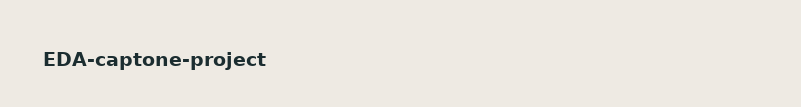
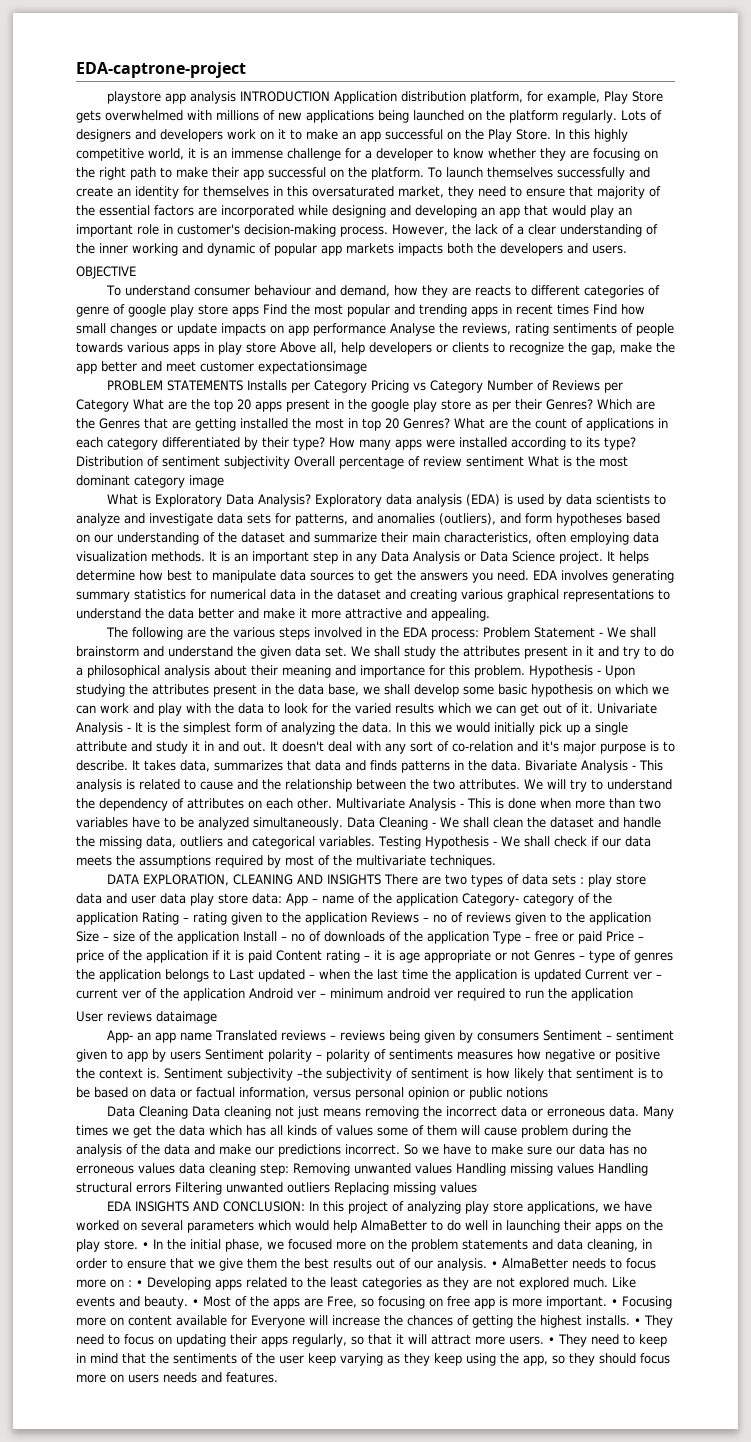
[43,52,266,70] EDA-captone-project -> [76,62,246,78] [106,91,663,104] [76,110,662,123] [76,129,628,142] [76,148,658,161] [76,167,650,180] [76,186,661,199] [76,205,632,218] [76,224,658,237] [76,243,627,256] [76,266,136,279] [105,285,660,298] [76,304,645,317] [76,323,674,336] [76,342,675,355] [76,361,367,374] [106,380,623,393] [76,399,655,412] [76,418,668,431] [76,437,636,450] [76,456,628,469] [76,475,224,488] [106,494,666,507] [76,513,660,526] [76,532,659,545] [76,551,649,564] [76,570,674,583] [76,589,670,602] [76,608,490,621] [105,627,656,640] [76,646,674,659] [76,665,635,678] [76,684,669,697] [76,703,657,716] [76,722,628,735] [76,741,675,754] [76,760,663,773] [76,779,672,792] [76,798,661,811] [76,817,661,830] [76,836,651,849] [76,855,496,868] [106,874,646,887] [76,893,612,906] [76,912,651,925] [76,931,644,944] [76,950,673,963] [76,969,662,982] [76,988,633,1001] [76,1011,217,1024] [106,1030,674,1043] [76,1049,660,1062] [76,1068,663,1081] [76,1087,548,1100] [106,1106,674,1119] [76,1125,631,1138] [76,1144,647,1157] [76,1163,648,1176] [76,1182,477,1195] [106,1201,652,1214] [76,1220,663,1233] [76,1239,652,1252] [76,1258,656,1271] [76,1277,636,1290] [76,1296,672,1309] [76,1315,673,1328] [76,1334,667,1347] [76,1353,670,1366] [76,1372,278,1383] EDA-captrone-project // playstore app analysis INTRODUCTION Application distribution platform, for example, Play Store gets overwhelmed with millions of new applications being launched on the platform regularly. Lots of designers and developers work on it to make an app successful on the Play Store. In this highly competitive world, it is an immense challenge for a developer to know whether they are focusing on the right path to make their app successful on the platform. To launch themselves successfully and create an identity for themselves in this oversaturated market, they need to ensure that majority of the essential factors are incorporated while designing and developing an app that would play an important role in customer's decision-making process. However, the lack of a clear understanding of the inner working and dynamic of popular app markets impacts both the developers and users. // OBJECTIVE // To understand consumer behaviour and demand, how they are reacts to different categories of genre of google play store apps Find the most popular and trending apps in recent times Find how small changes or update impacts on app performance Analyse the reviews, rating sentiments of people towards various apps in play store Above all, help developers or clients to recognize the gap, make the app better and meet customer expectationsimage // PROBLEM STATEMENTS Installs per Category Pricing vs Category Number of Reviews per Category What are the top 20 apps present in the google play store as per their Genres? Which are the Genres that are getting installed the most in top 20 Genres? What are the count of applications in each category differentiated by their type? How many apps were installed according to its type? Distribution of sentiment subjectivity Overall percentage of review sentiment What is the most dominant category image // What is Exploratory Data Analysis? Exploratory data analysis (EDA) is used by data scientists to analyze and investigate data sets for patterns, and anomalies (outliers), and form hypotheses based on our understanding of the dataset and summarize their main characteristics, often employing data visualization methods. It is an important step in any Data Analysis or Data Science project. It helps determine how best to manipulate data sources to get the answers you need. EDA involves generating summary statistics for numerical data in the dataset and creating various graphical representations to understand the data better and make it more attractive and appealing. // The following are the various steps involved in the EDA process: Problem Statement - We shall brainstorm and understand the given data set. We shall study the attributes present in it and try to do a philosophical analysis about their meaning and importance for this problem. Hypothesis - Upon studying the attributes present in the data base, we shall develop some basic hypothesis on which we can work and play with the data to look for the varied results which we can get out of it. Univariate Analysis - It is the simplest form of analyzing the data. In this we would initially pick up a single attribute and study it in and out. It doesn't deal with any sort of co-relation and it's major purpose is to describe. It takes data, summarizes that data and finds patterns in the data. Bivariate Analysis - This analysis is related to cause and the relationship between the two attributes. We will try to understand the dependency of attributes on each other. Multivariate Analysis - This is done when more than two variables have to be analyzed simultaneously. Data Cleaning - We shall clean the dataset and handle the missing data, outliers and categorical variables. Testing Hypothesis - We shall check if our data meets the assumptions required by most of the multivariate techniques. // DATA EXPLORATION, CLEANING AND INSIGHTS There are two types of data sets : play store data and user data play store data: App – name of the application Category- category of the application Rating – rating given to the application Reviews – no of reviews given to the application Size – size of the application Install – no of downloads of the application Type – free or paid Price – price of the application if it is paid Content rating – it is age appropriate or not Genres – type of genres the application belongs to Last updated – when the last time the application is updated Current ver – current ver of the application Android ver – minimum android ver required to run the application // User reviews dataimage // App- an app name Translated reviews – reviews being given by consumers Sentiment – sentiment given to app by users Sentiment polarity – polarity of sentiments measures how negative or positive the context is. Sentiment subjectivity –the subjectivity of sentiment is how likely that sentiment is to be based on data or factual information, versus personal opinion or public notions // Data Cleaning Data cleaning not just means removing the incorrect data or erroneous data. Many times we get the data which has all kinds of values some of them will cause problem during the analysis of the data and make our predictions incorrect. So we have to make sure our data has no erroneous values data cleaning step: Removing unwanted values Handling missing values Handling structural errors Filtering unwanted outliers Replacing missing values // EDA INSIGHTS AND CONCLUSION: In this project of analyzing play store applications, we have worked on several parameters which would help AlmaBetter to do well in launching their apps on the play store. • In the initial phase, we focused more on the problem statements and data cleaning, in order to ensure that we give them the best results out of our analysis. • AlmaBetter needs to focus more on : • Developing apps related to the least categories as they are not explored much. Like events and beauty. • Most of the apps are Free, so focusing on free app is more important. • Focusing more on content available for Everyone will increase the chances of getting the highest installs. • They need to focus on updating their apps regularly, so that it will attract more users. • They need to keep in mind that the sentiments of the user keep varying as they keep using the app, so they should focus more on users needs and features.

